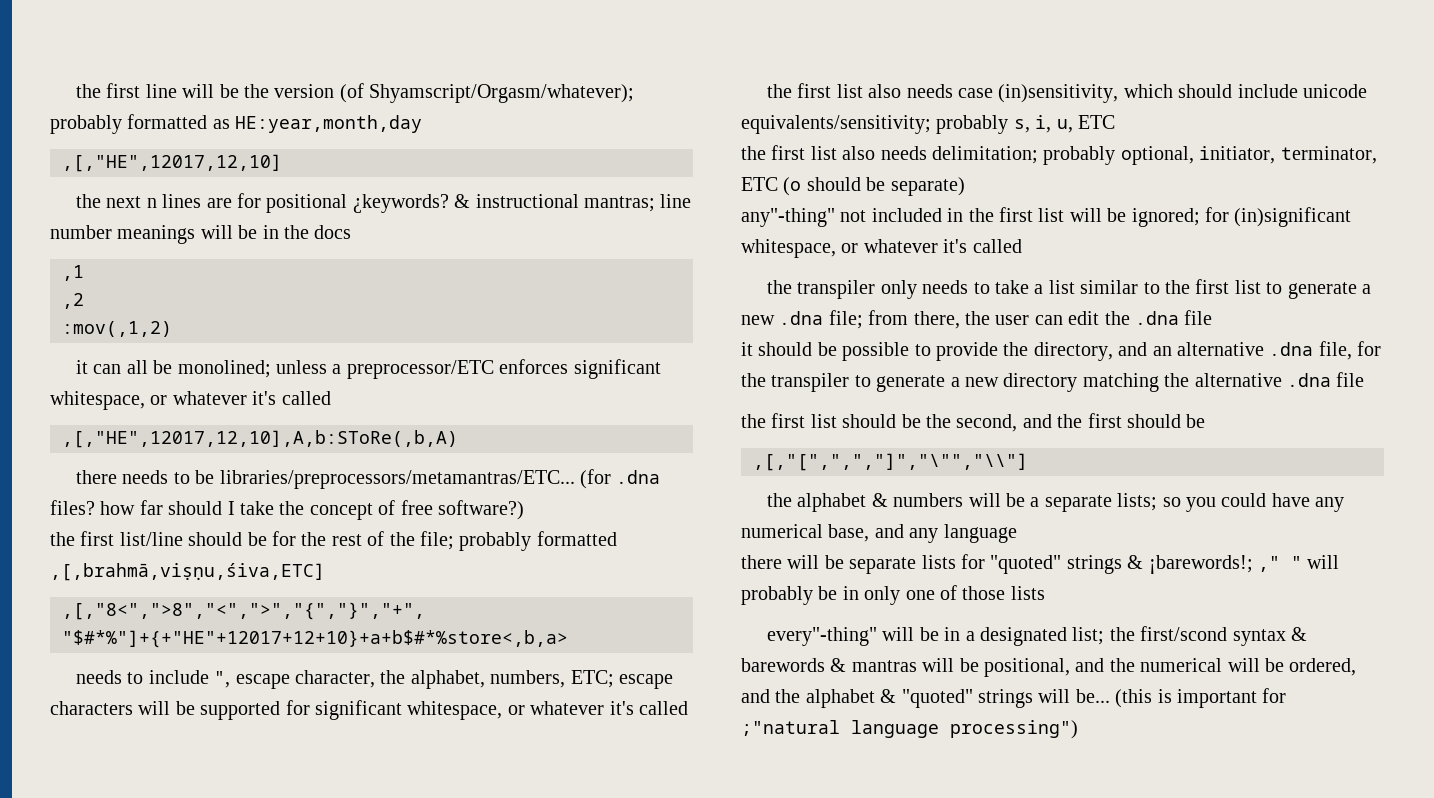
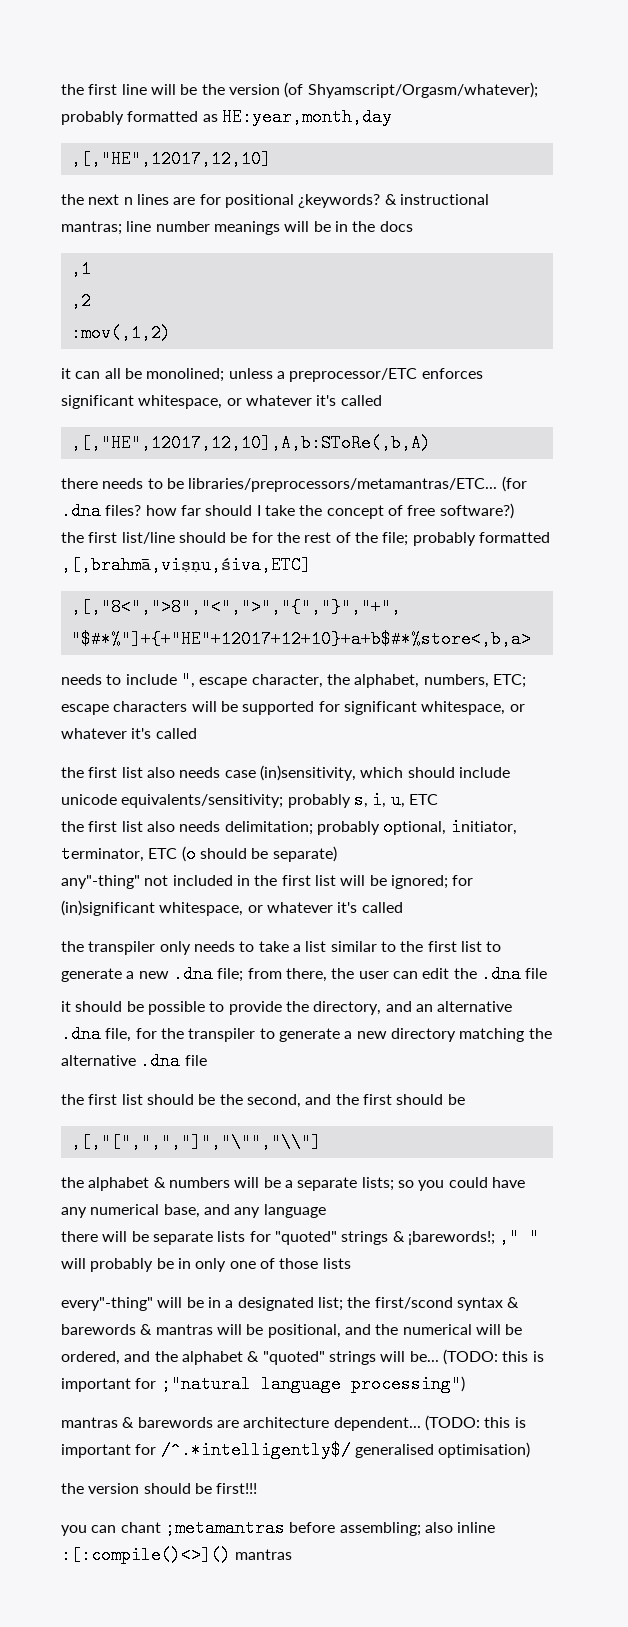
[1115,689,1153,708] (this -> [442,1349,529,1365] (TODO: this
(1078, 729) none -> [61,1415,526,1431] [61,1441,531,1459] [61,1483,258,1494] [61,1519,496,1537] [61,1546,293,1564] // mantras & barewords are architecture dependent... (TODO: this is important for /^.*intelligently$/ generalised optimisation) // the version should be first!!! // you can chant ;metamantras before assembling; also inline :[:compile()<>]() mantras

